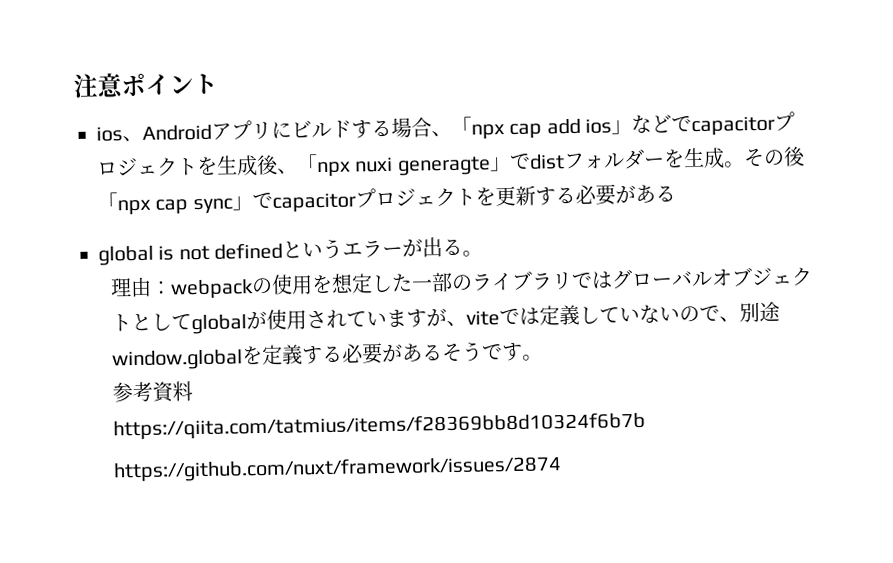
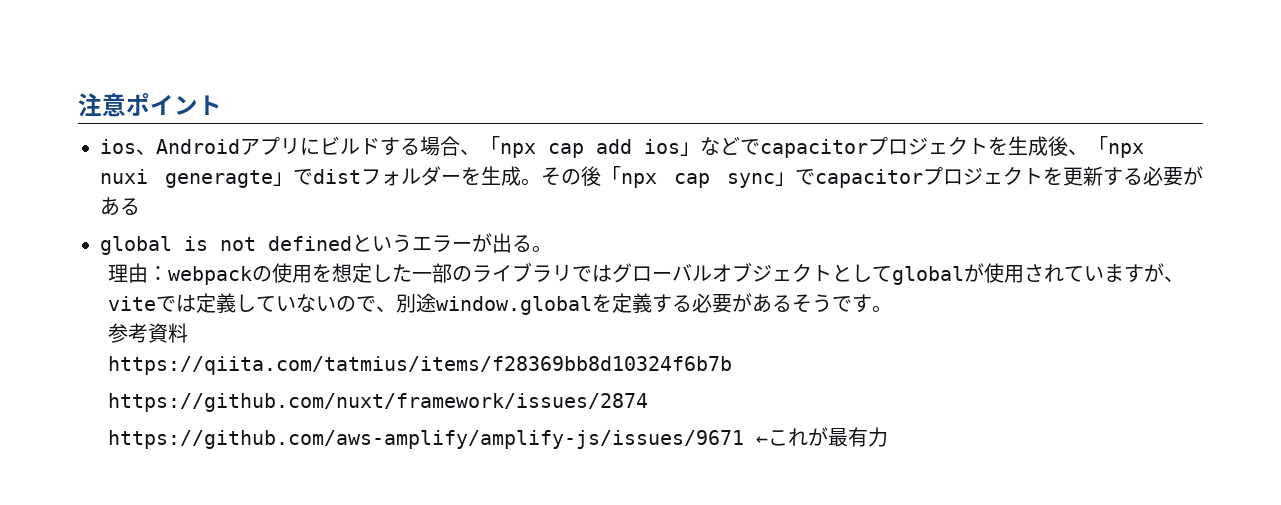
(563, 469) none -> [107,427,888,449] // https://github.com/aws-amplify/amplify-js/issues/9671 ←これが最有力

